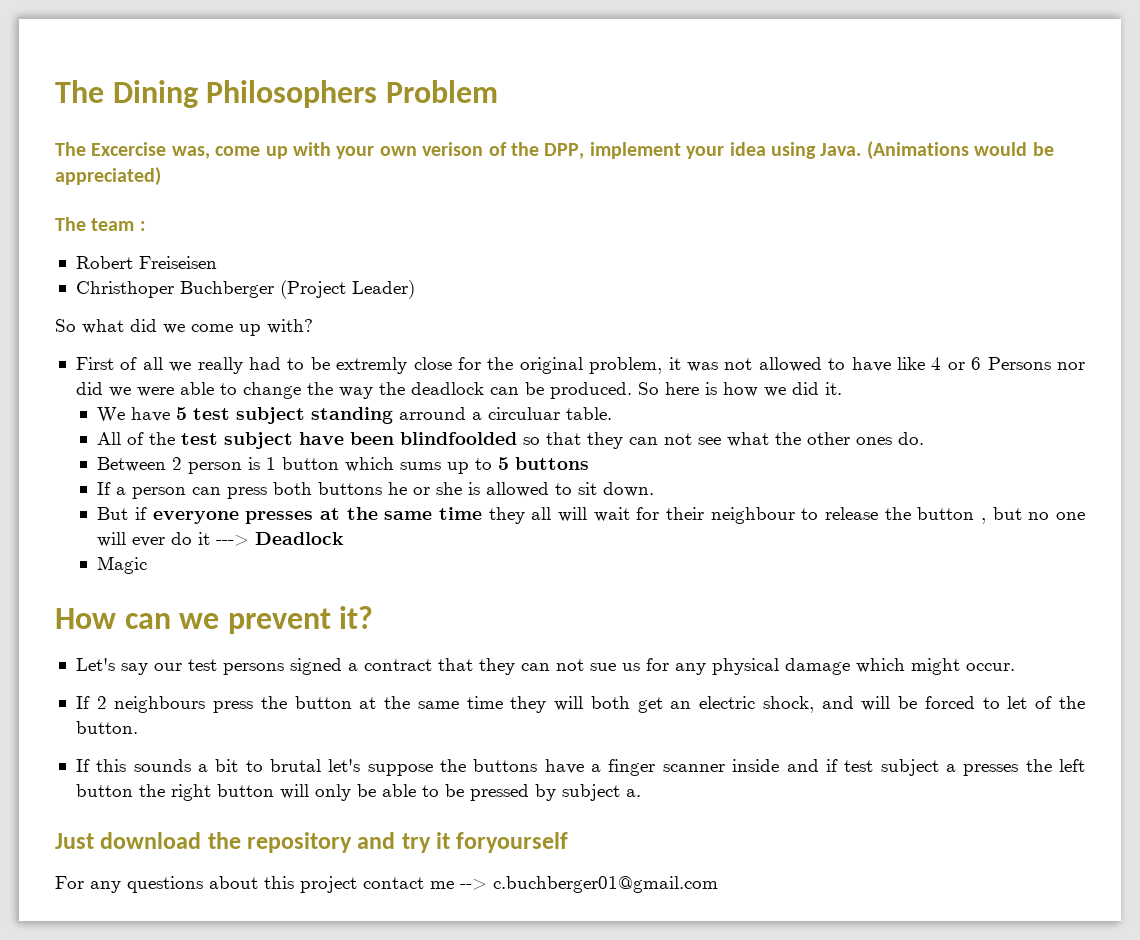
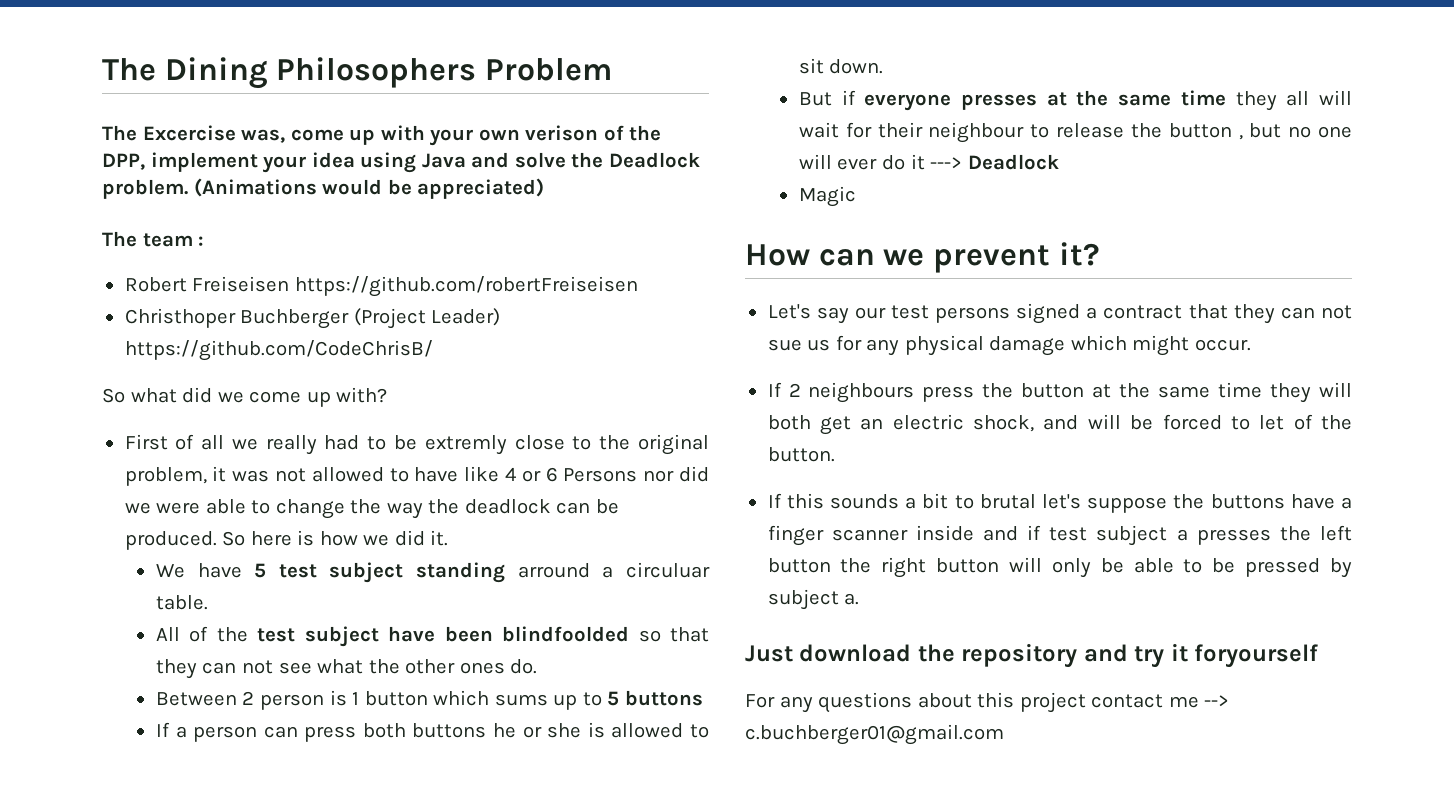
[820,143,862,156] Java. -> [421,152,700,168] [102,179,188,199] Java and solve the Deadlock problem.
(217, 262) none -> [294,276,638,297] https://github.com/robertFreiseisen
(415, 289) none -> [124,340,433,361] https://github.com/CodeChrisB/
[457,357,481,370] for -> [572,436,592,450] to

